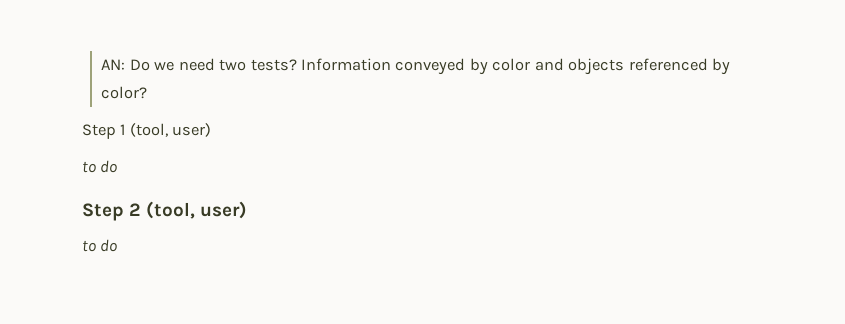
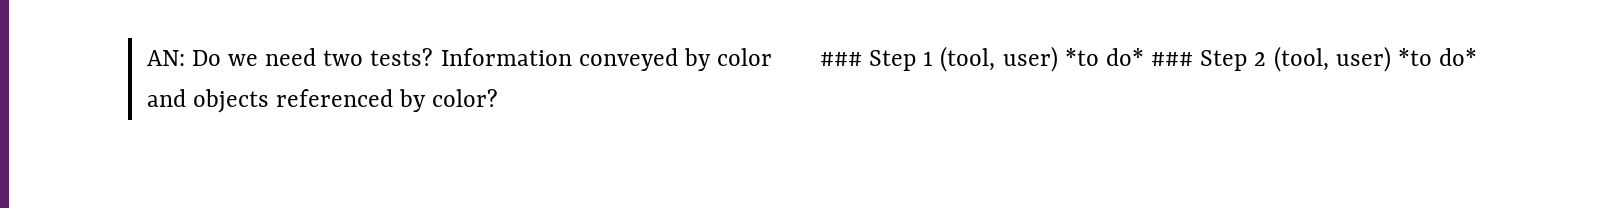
(148, 92) none -> [820,52,862,66] ###
[82,160,118,173] // to do // -> [1064,48,1194,66] *to do* ###
[82,239,118,252] // to do -> [1397,48,1478,66] *to do*

